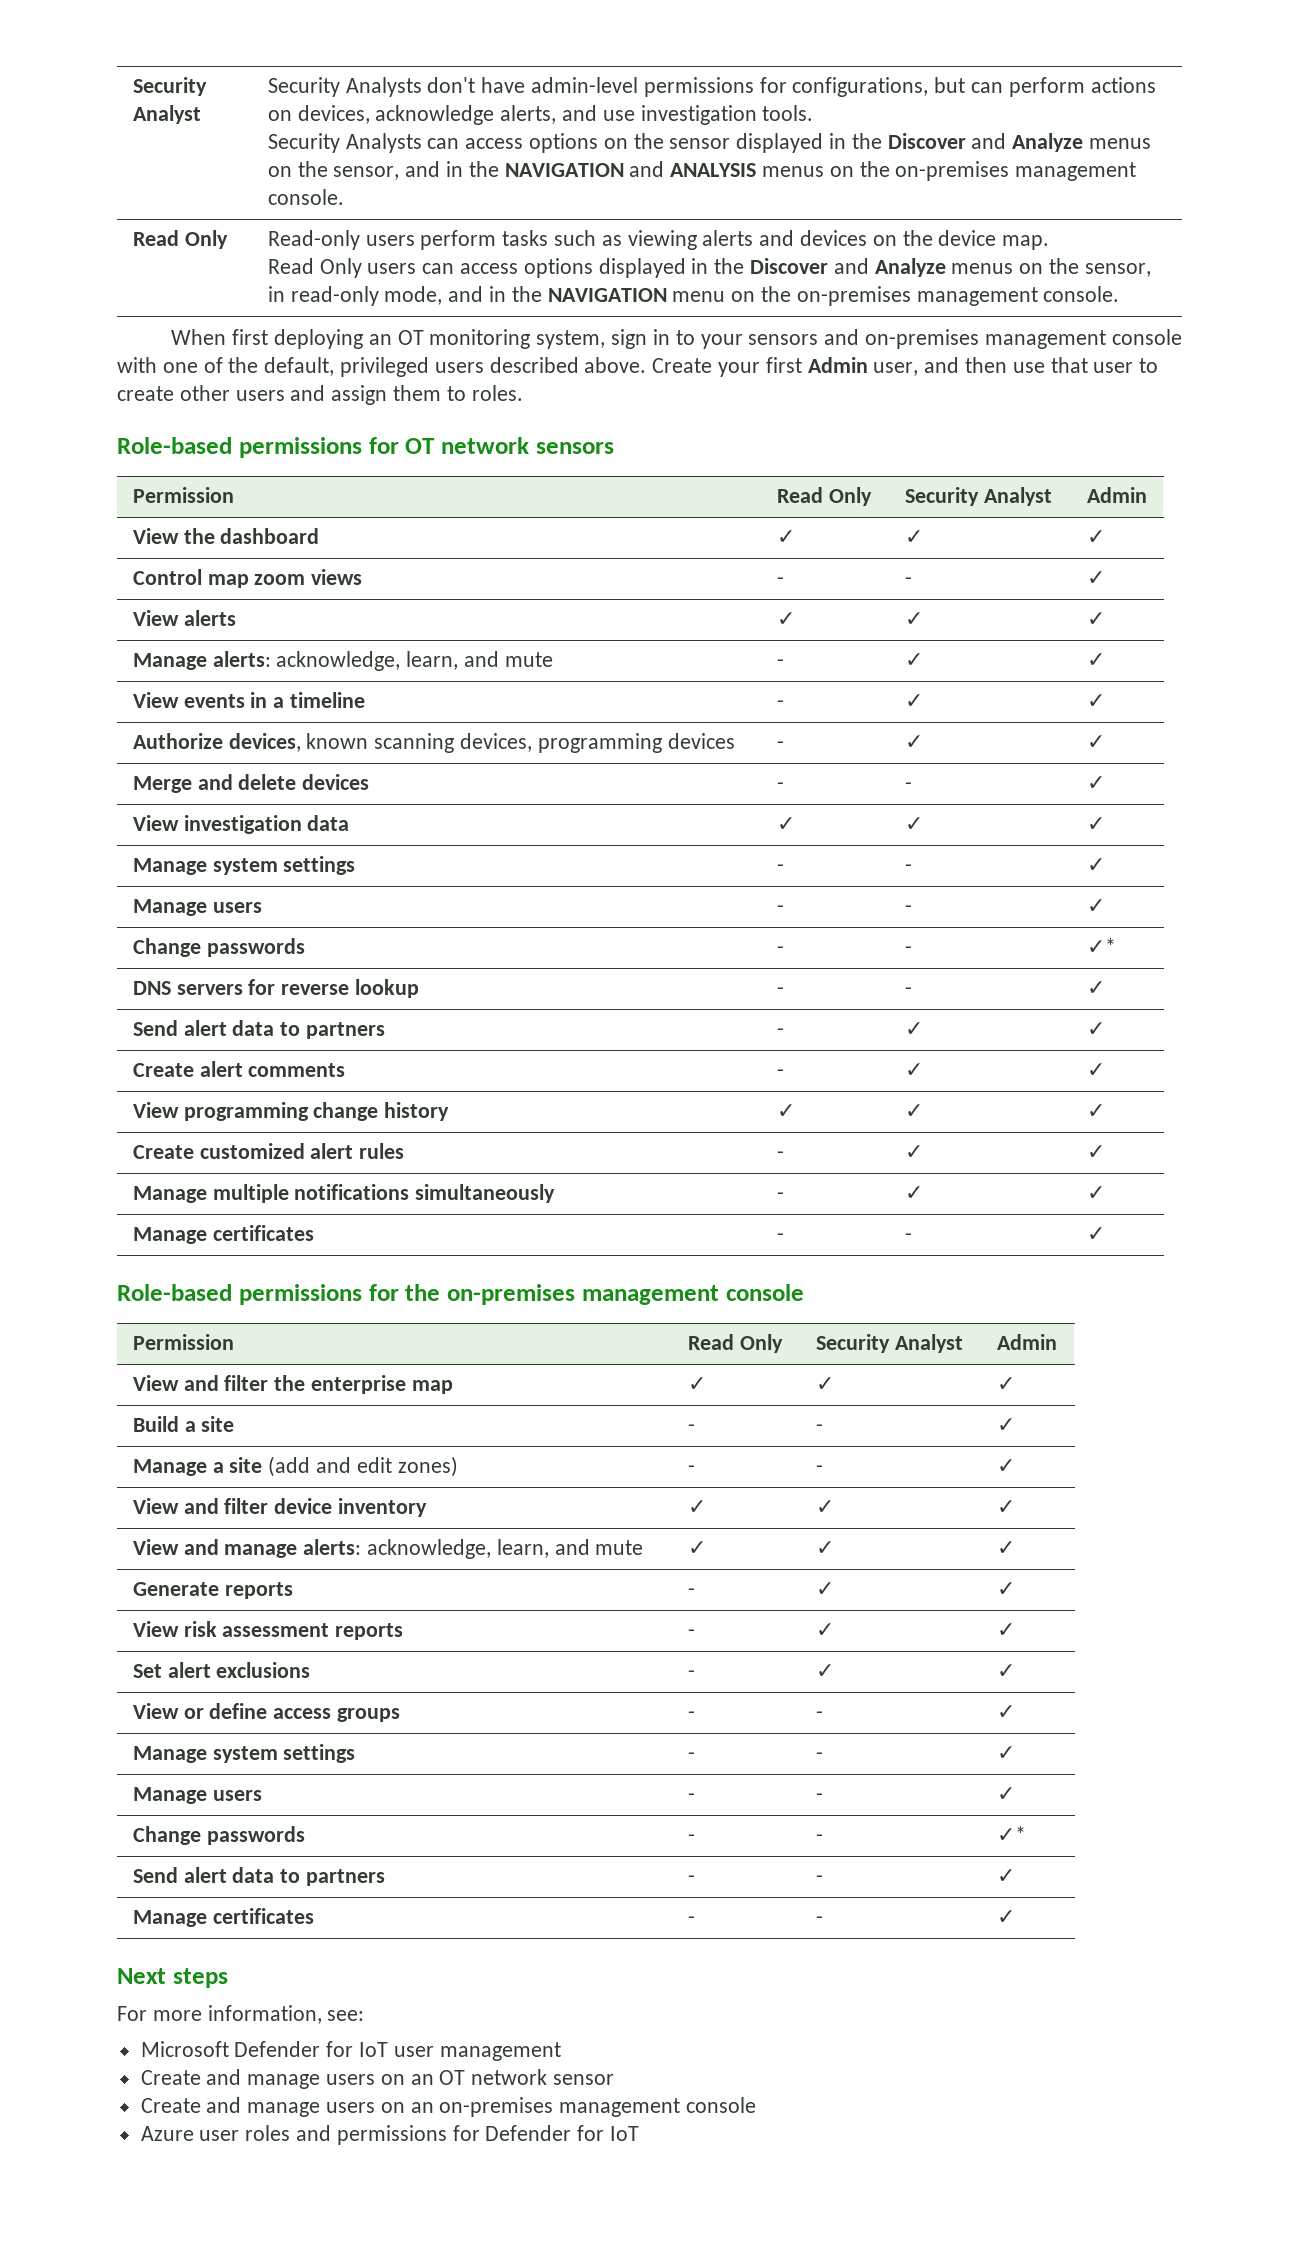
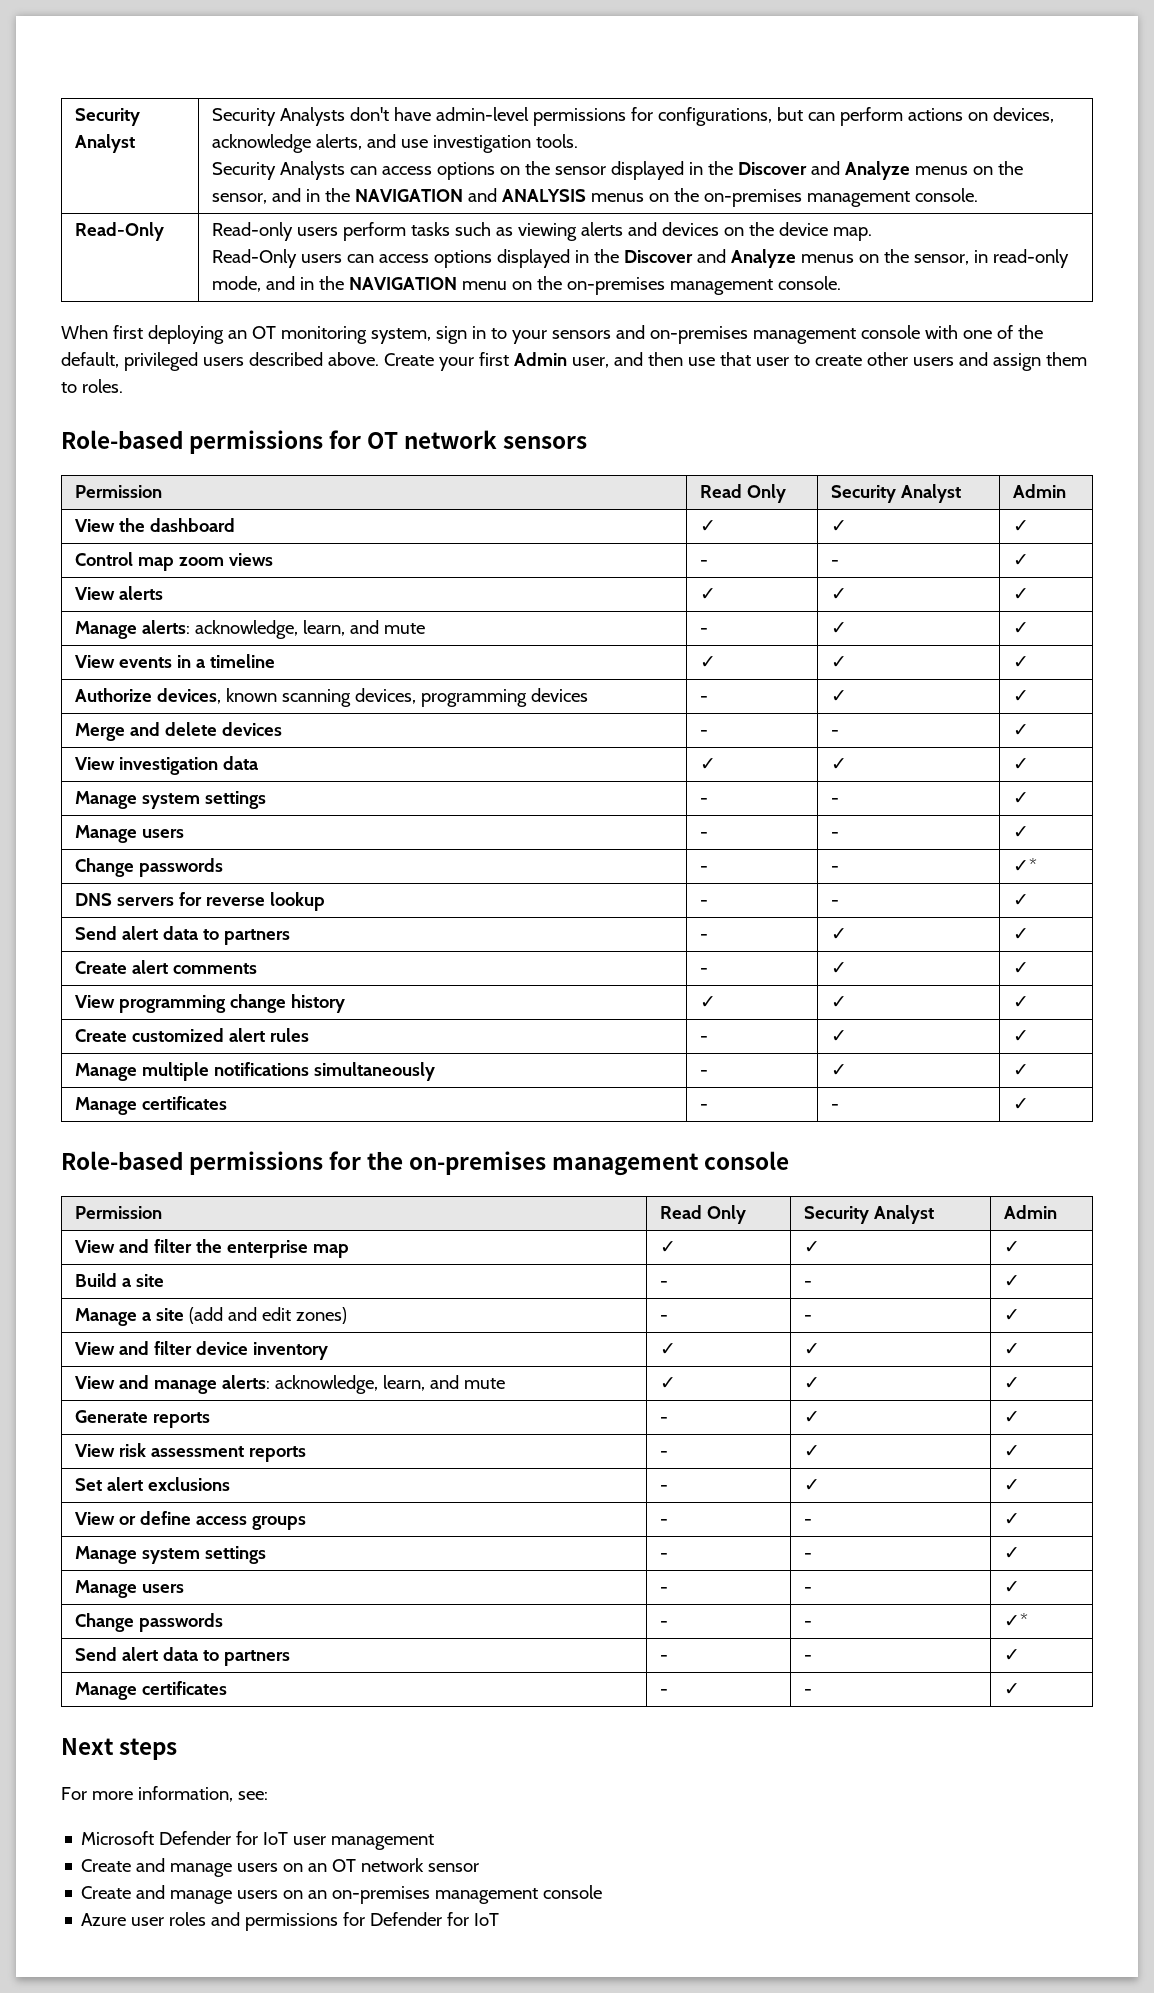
[132,230,228,249] Read Only -> [74,222,164,241] Read-Only
[267,258,362,278] Read Only -> [211,249,297,268] Read-Only
[776,700,784,708] - -> [699,656,716,668] ✓

